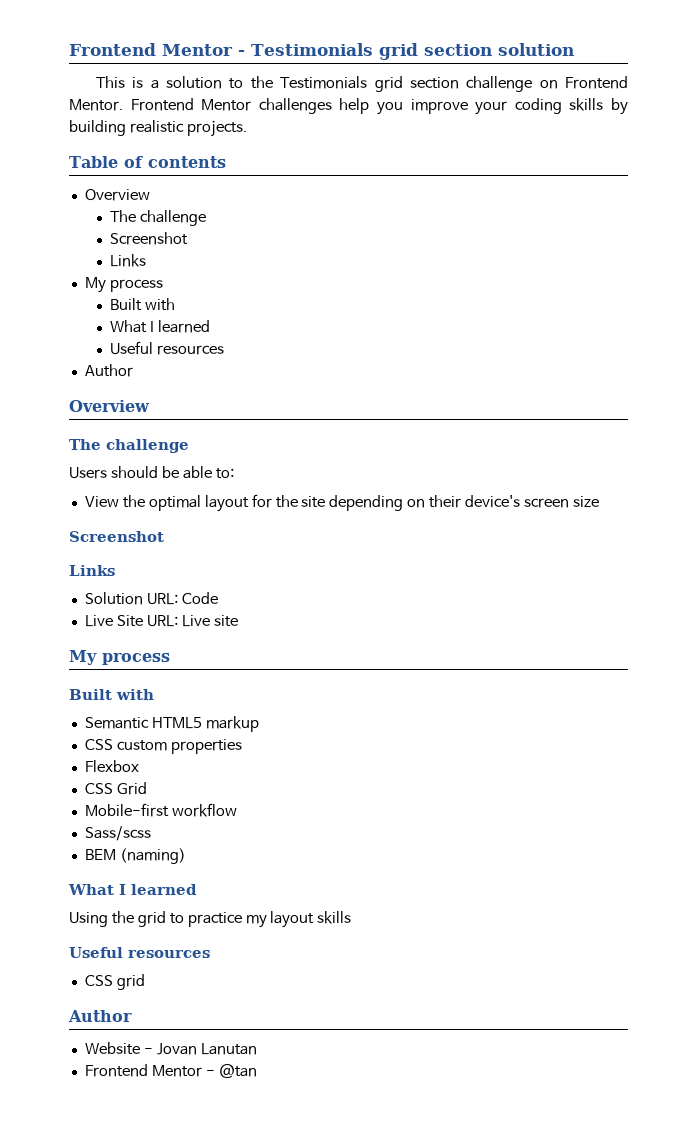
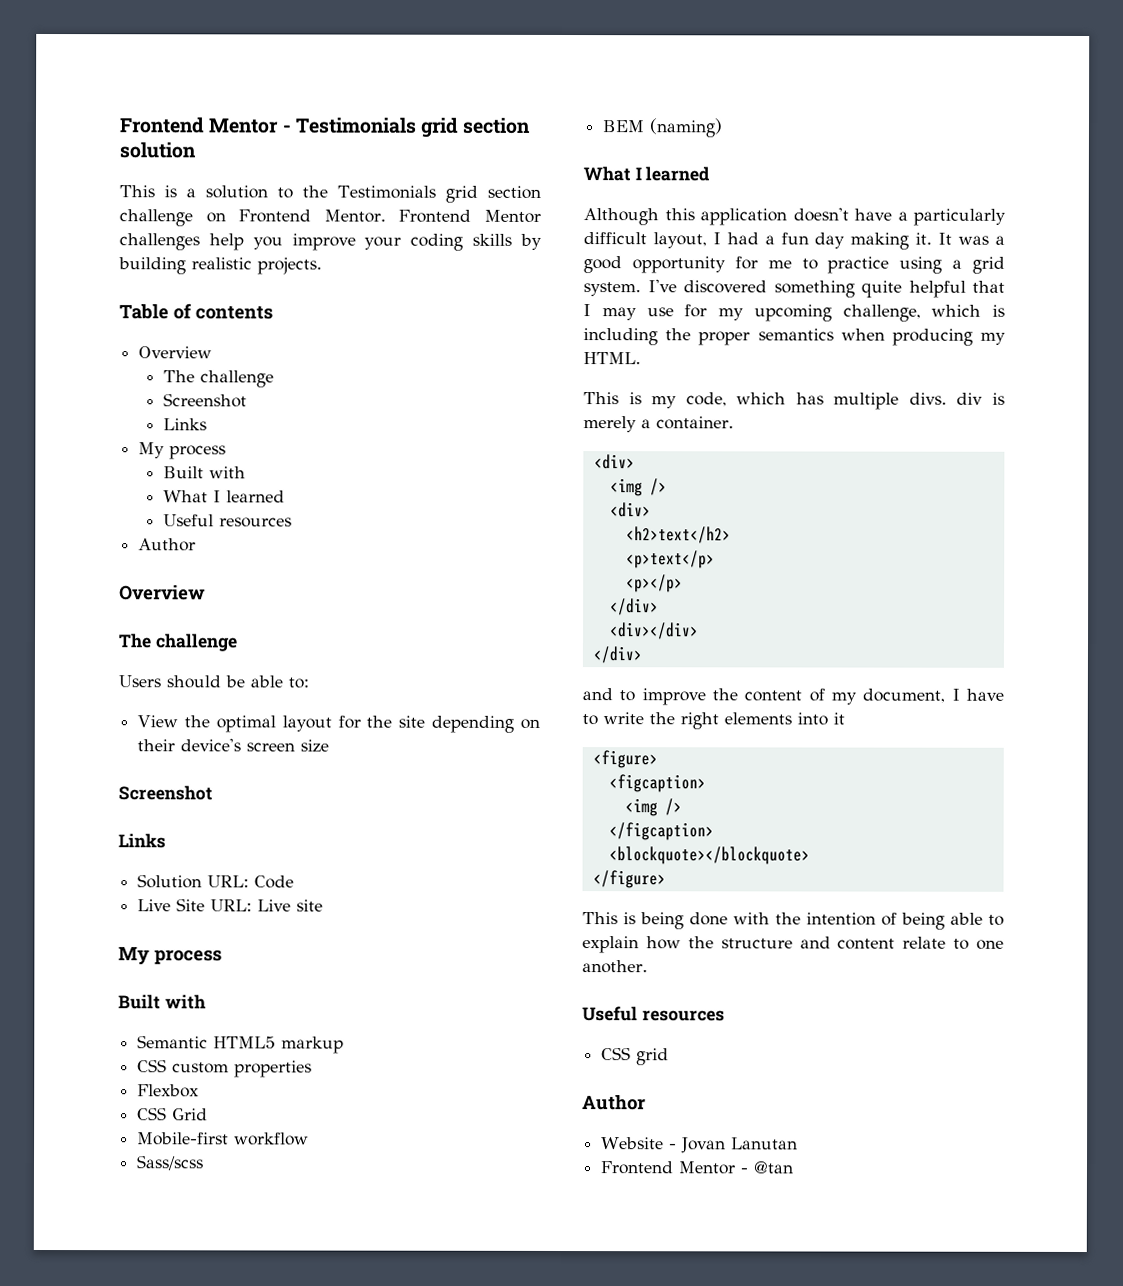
[69,911,352,928] Using the grid to practice my layout skills -> [583,207,1006,226] [583,232,1006,250] [583,256,1005,274] [583,279,1005,298] [583,304,1005,322] [583,328,1006,346] [583,352,641,365] [583,392,1005,410] [583,416,734,433] [593,454,635,470] [609,478,667,497] [609,502,651,518] [625,526,731,544] [625,550,715,569] [625,574,683,593] [609,598,659,616] [609,622,699,640] [592,646,642,664] [582,688,1004,706] [582,712,845,730] [592,750,658,769] [608,774,706,793] [624,798,682,817] [608,822,714,841] [608,846,810,865] [592,870,666,889] [582,912,1004,930] [582,936,1004,954] [582,960,648,974] Although this application doesn't have a particularly difficult layout, I had a fun day making it. It was a good opportunity for me to practice using a grid system. I've discovered something quite helpful that I may use for my upcoming challenge, which is including the proper semantics when producing my HTML. // This is my code, which has multiple divs. div is merely a container. // <div> // <img /> // <div> // <h2>text</h2> // <p>text</p> // <p></p> // </div> // <div></div> // </div> // and to improve the content of my document, I have to write the right elements into it // <figure> // <figcaption> // <img /> // </figcaption> // <blockquote></blockquote> // </figure> // This is being done with the intention of being able to explain how the structure and content relate to one another.

